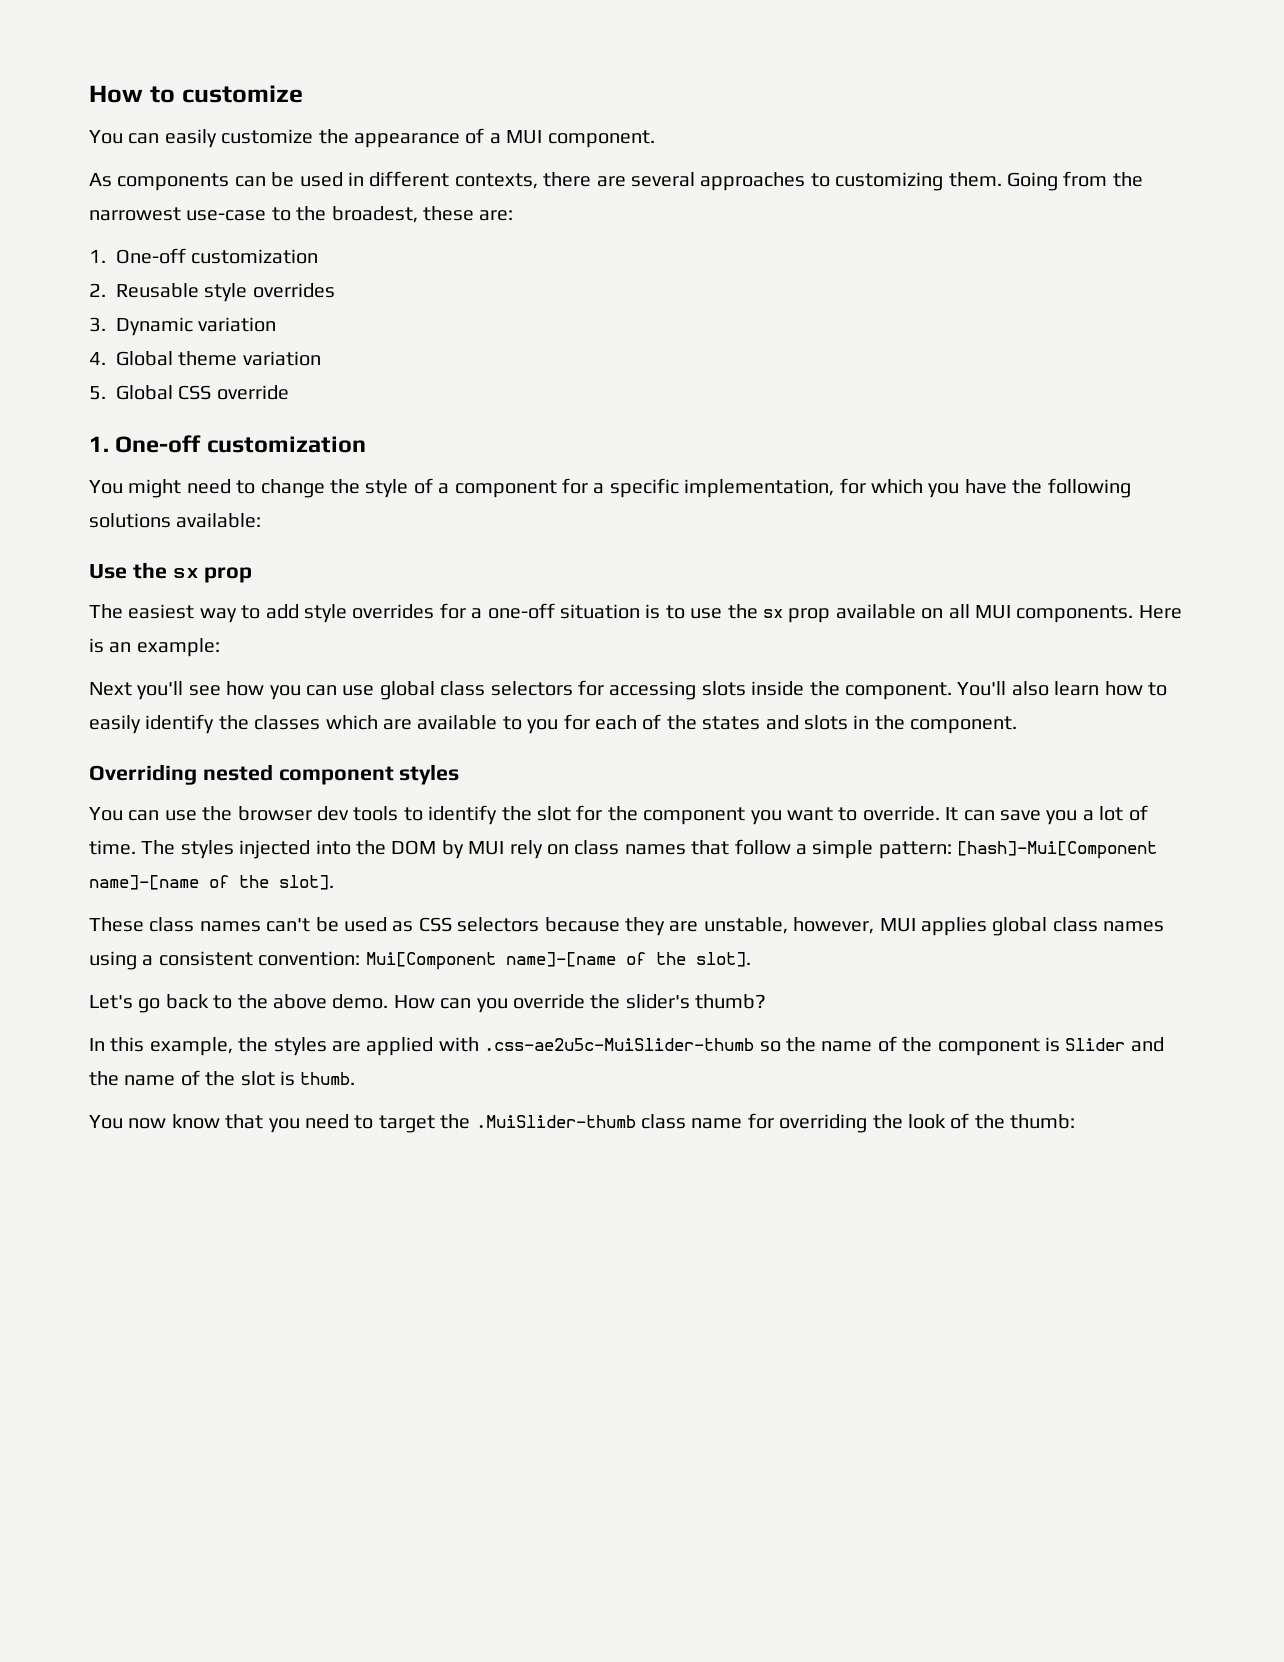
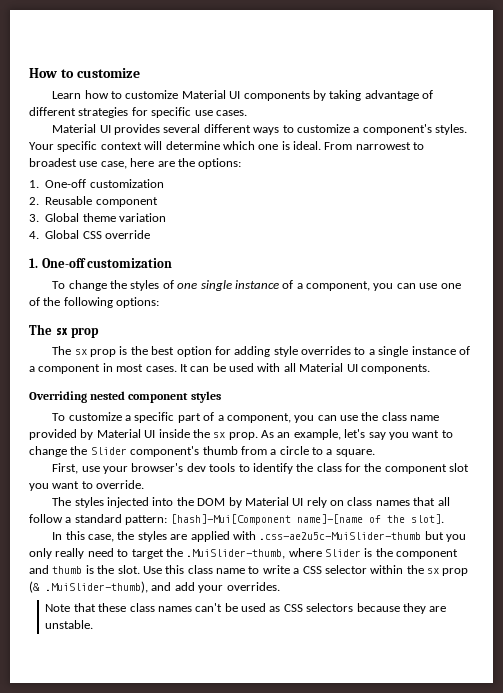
[89,128,655,148] [89,171,1143,191] [89,206,514,223] You can easily customize the appearance of a MUI component. // As components can be used in different contexts, there are several approaches to customizing them. Going from the narrowest use-case to the broadest, these are: -> [52,90,434,101] [29,107,247,118] [52,124,468,135] [29,141,425,152] [29,158,242,169] Learn how to customize Material UI components by taking advantage of different strategies for specific use cases. // Material UI provides several different ways to customize a component's styles. Your specific context will determine which one is ideal. From narrowest to broadest use case, here are the options:
[204,283,335,302] [89,317,277,336] [89,352,106,365] style overrides // 3. Dynamic variation // 4. -> [95,197,158,207] [29,214,39,222] component // 3.
[89,386,106,400] 5. -> [29,231,39,239] 4.
[89,478,1131,498] [89,513,262,528] [89,562,253,583] [89,603,1182,623] [89,638,220,657] [89,680,1167,700] [89,714,1018,734] [89,764,460,785] [89,806,312,821] You might need to change the style of a component for a specific implementation, for which you have the following solutions available: // Use the sx prop // The easiest way to add style overrides for a one-off situation is to use the sx prop available on all MUI components. Here is an example: // Next you'll see how you can use global class selectors for accessing slots inside the component. You'll also learn how to easily identify the classes which are available to you for each of the states and slots in the component. // Overriding nested component styles // You can use the browser -> [52,280,461,291] [29,297,160,308] [29,324,99,338] [52,346,470,357] [29,363,430,374] [29,391,221,403] [52,412,440,423] [29,429,453,440] [29,446,375,457] [52,463,184,474] To change the styles of one single instance of a component, you can use one of the following options: // The sx prop // The sx prop is the best option for adding style overrides to a single instance of a component in most cases. It can be used with all Material UI components. // Overriding nested component styles // To customize a specific part of a component, you can use the class name provided by Material UI inside the sx prop. As an example, let's say you want to change the Slider component's thumb from a circle to a square. // First, use your browser's
[536,806,571,821] slot -> [316,463,342,472] class
(746, 816) none -> [449,463,470,472] slot
[945,805,1148,825] [89,840,136,855] It can save you a lot of time. -> (145, 484) //
[468,841,505,855] MUI -> [244,497,304,506] Material UI
(730, 847) none -> [437,497,450,506] all
[812,840,874,859] simple -> [74,514,122,523] standard
[89,917,144,932] These -> [52,531,467,542] [29,548,459,559] [29,565,469,576] [29,581,280,593] [45,603,127,612] In this case, the styles are applied with .css-ae2u5c-MuiSlider-thumb but you only really need to target the .MuiSlider-thumb, where Slider is the component and thumb is the slot. Use this class name to write a CSS selector within the sx prop (& .MuiSlider-thumb), and add your overrides. // Note that these
[703,917,1165,936] [89,951,751,970] [89,994,767,1013] [89,1036,1164,1056] [89,1070,356,1086] [89,1113,1076,1133] unstable, however, MUI applies global class names using a consistent convention: Mui[Component name]-[name of the slot]. // Let's go back to the above demo. How can you override the slider's thumb? // In this example, the styles are applied with .css-ae2u5c-MuiSlider-thumb so the name of the component is Slider and the name of the slot is thumb. // You now know that you need to target the .MuiSlider-thumb class name for overriding the look of the thumb: -> [45,620,94,629] unstable.

